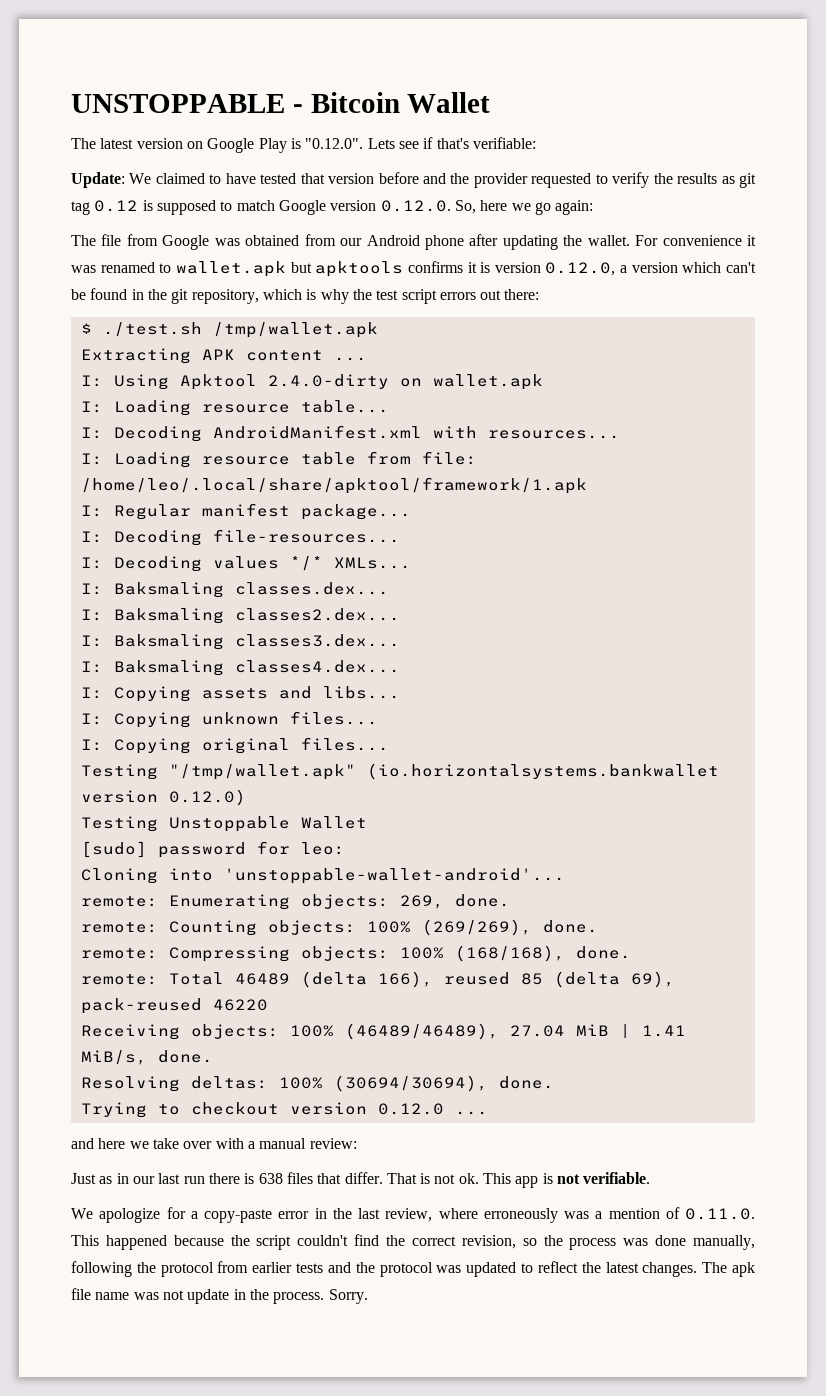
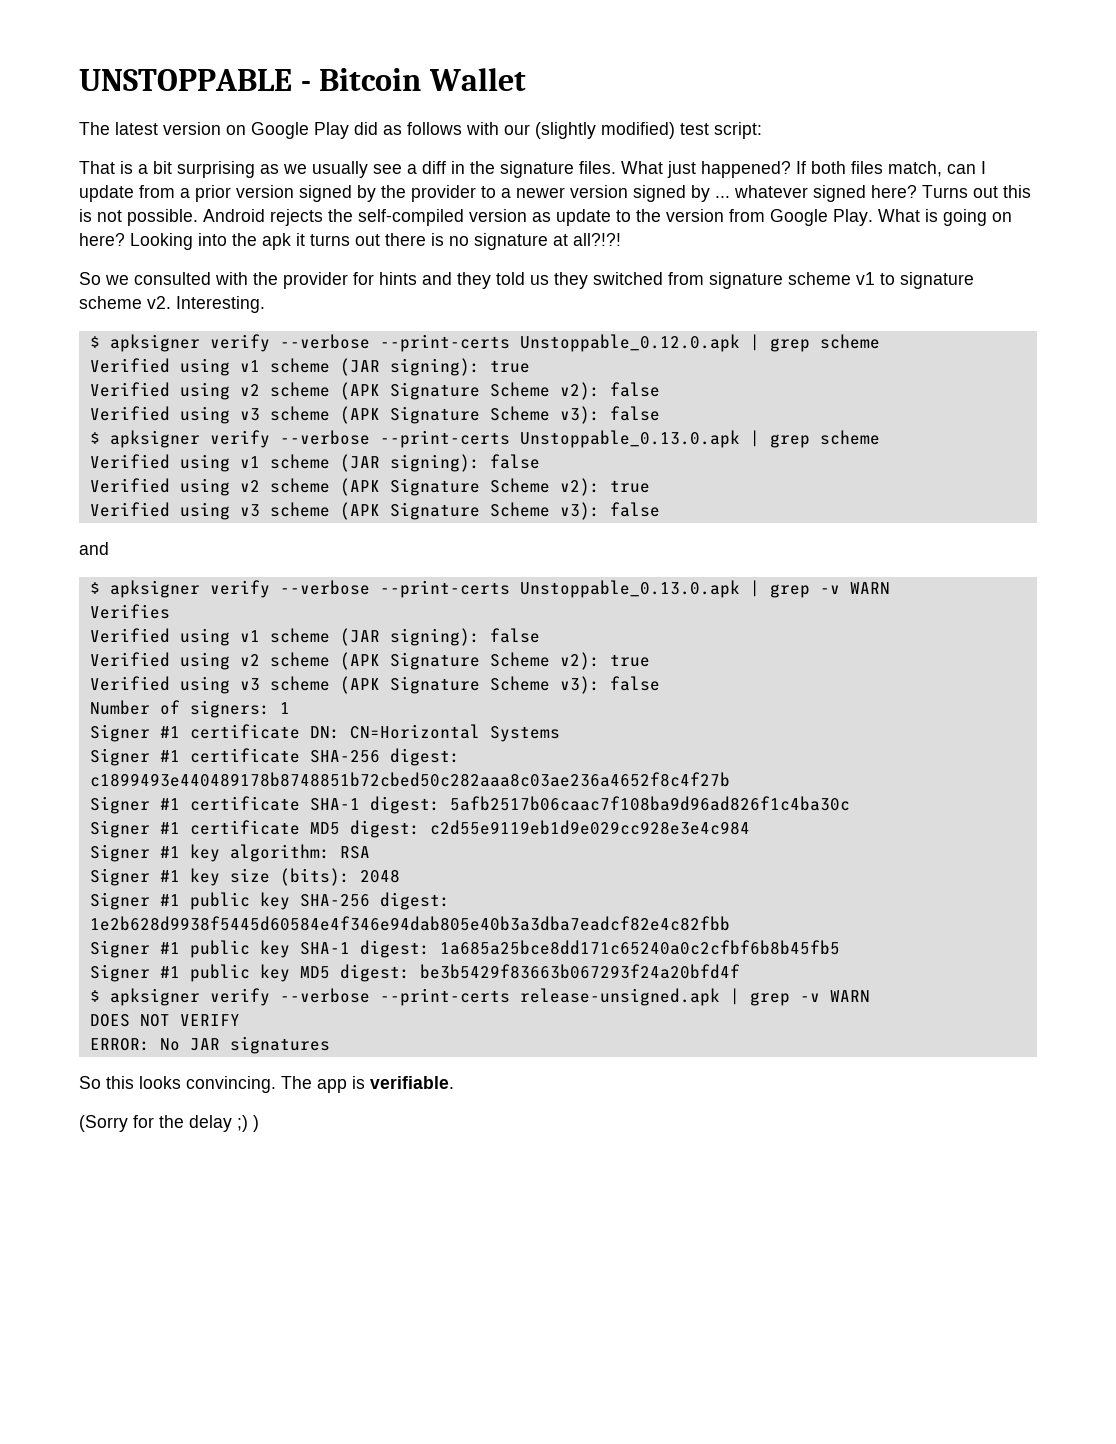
[290,137,536,149] [71,172,757,188] [71,200,594,215] [71,234,756,250] [71,261,756,277] [71,288,540,304] [80,322,378,338] [80,348,367,364] [80,374,543,390] [80,400,389,416] [80,425,620,442] [80,451,477,468] [80,477,587,494] [80,503,411,520] [80,529,400,546] [80,556,411,572] [80,582,389,598] [80,608,400,624] [80,634,400,650] [80,660,400,676] [80,686,400,702] [80,711,378,728] [80,737,389,754] [80,763,719,780] [80,789,246,806] [80,816,367,832] [80,841,345,858] [80,868,565,884] [80,894,510,910] [80,919,598,936] [80,945,631,962] [80,971,675,988] [80,998,268,1014] [80,1023,686,1040] [80,1050,213,1065] [80,1075,554,1092] [80,1102,488,1118] [71,1138,357,1149] [71,1172,512,1184] is "0.12.0". Lets see if that's verifiable: // Update: We claimed to have tested that version before and the provider requested to verify the results as git tag 0.12 is supposed to match Google version 0.12.0. So, here we go again: // The file from Google was obtained from our Android phone after updating the wallet. For convenience it was renamed to wallet.apk but apktools confirms it is version 0.12.0, a version which can't be found in the git repository, which is why the test script errors out there: // $ ./test.sh /tmp/wallet.apk // Extracting APK content ... // I: Using Apktool 2.4.0-dirty on wallet.apk // I: Loading resource table... // I: Decoding AndroidManifest.xml with resources... // I: Loading resource table from file: /home/leo/.local/share/apktool/framework/1.apk // I: Regular manifest package... // I: Decoding file-resources... // I: Decoding values */* XMLs... // I: Baksmaling classes.dex... // I: Baksmaling classes2.dex... // I: Baksmaling classes3.dex... // I: Baksmaling classes4.dex... // I: Copying assets and libs... // I: Copying unknown files... // I: Copying original files... // Testing "/tmp/wallet.apk" (io.horizontalsystems.bankwallet version 0.12.0) // Testing Unstoppable Wallet // [sudo] password for leo: // Cloning into 'unstoppable-wallet-android'... // remote: Enumerating objects: 269, done. // remote: Counting objects: 100% (269/269), done. // remote: Compressing objects: 100% (168/168), done. // remote: Total 46489 (delta 166), reused 85 (delta 69), pack-reused 46220 // Receiving objects: 100% (46489/46489), 27.04 MiB | 1.41 MiB/s, done. // Resolving deltas: 100% (30694/30694), done. // Trying to checkout version 0.12.0 ... // and here we take over with a manual review: // Just as in our last run there is 638 files that differ. That is not ok. This -> [354,122,762,139] [79,161,986,178] [79,185,1031,202] [79,209,1012,226] [79,233,621,250] [79,272,974,289] [79,296,265,313] [89,334,880,352] [89,358,530,376] [89,382,660,400] [89,406,660,424] [89,430,880,448] [89,454,540,472] [89,478,650,496] [89,502,660,520] [79,542,109,555] [89,580,890,598] [89,604,170,619] [89,628,540,646] [89,652,650,670] [89,676,660,694] [89,700,290,718] [89,724,560,742] [89,748,460,766] [89,772,730,787] [89,796,850,814] [89,820,750,838] [89,844,370,862] [89,868,400,886] [89,892,450,910] [89,916,730,931] [89,940,840,958] [89,964,740,982] [89,988,870,1006] [89,1014,240,1027] [89,1036,330,1054] [79,1076,312,1093] did as follows with our (slightly modified) test script: // That is a bit surprising as we usually see a diff in the signature files. What just happened? If both files match, can I update from a prior version signed by the provider to a newer version signed by ... whatever signed here? Turns out this is not possible. Android rejects the self-compiled version as update to the version from Google Play. What is going on here? Looking into the apk it turns out there is no signature at all?!?! // So we consulted with the provider for hints and they told us they switched from signature scheme v1 to signature scheme v2. Interesting. // $ apksigner verify --verbose --print-certs Unstoppable_0.12.0.apk | grep scheme // Verified using v1 scheme (JAR signing): true // Verified using v2 scheme (APK Signature Scheme v2): false // Verified using v3 scheme (APK Signature Scheme v3): false // $ apksigner verify --verbose --print-certs Unstoppable_0.13.0.apk | grep scheme // Verified using v1 scheme (JAR signing): false // Verified using v2 scheme (APK Signature Scheme v2): true // Verified using v3 scheme (APK Signature Scheme v3): false // and // $ apksigner verify --verbose --print-certs Unstoppable_0.13.0.apk | grep -v WARN // Verifies // Verified using v1 scheme (JAR signing): false // Verified using v2 scheme (APK Signature Scheme v2): true // Verified using v3 scheme (APK Signature Scheme v3): false // Number of signers: 1 // Signer #1 certificate DN: CN=Horizontal Systems // Signer #1 certificate SHA-256 digest: c1899493e440489178b8748851b72cbed50c282aaa8c03ae236a4652f8c4f27b // Signer #1 certificate SHA-1 digest: 5afb2517b06caac7f108ba9d96ad826f1c4ba30c // Signer #1 certificate MD5 digest: c2d55e9119eb1d9e029cc928e3e4c984 // Signer #1 key algorithm: RSA // Signer #1 key size (bits): 2048 // Signer #1 public key SHA-256 digest: 1e2b628d9938f5445d60584e4f346e94dab805e40b3a3dba7eadcf82e4c82fbb // Signer #1 public key SHA-1 digest: 1a685a25bce8dd171c65240a0c2cfbf6b8b45fb5 // Signer #1 public key MD5 digest: be3b5429f83663b067293f24a20bfd4f // $ apksigner verify --verbose --print-certs release-unsigned.apk | grep -v WARN // DOES NOT VERIFY // ERROR: No JAR signatures // So this looks convincing. The
[557,1174,581,1184] not -> (365, 1082) none
[71,1207,755,1223] [71,1234,756,1250] [71,1261,755,1277] [71,1288,368,1304] We apologize for a copy-paste error in the last review, where erroneously was a mention of 0.11.0. This happened because the script couldn't find the correct revision, so the process was done manually, following the protocol from earlier tests and the protocol was updated to reflect the latest changes. The apk file name was not update in the process. Sorry. -> [79,1115,259,1132] (Sorry for the delay ;) )

